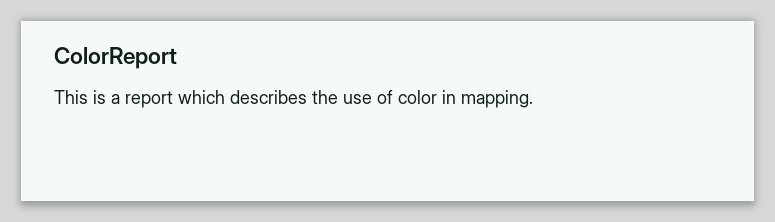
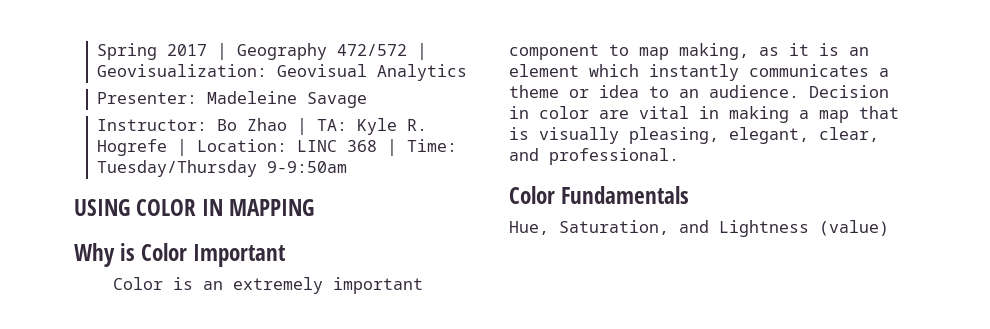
[54,47,177,69] [54,90,533,108] ColorReport // This is a report which describes the use of color in mapping. -> [97,43,428,60] [97,64,468,81] [97,91,368,108] [97,118,428,135] [97,139,458,156] [97,160,348,177] [74,199,315,216] [74,243,286,267] [113,277,424,294] [509,43,869,60] [509,64,889,81] [509,85,889,98] [509,106,899,123] [509,127,879,144] [509,148,679,165] [509,186,690,204] [509,220,889,237] Spring 2017 | Geography 472/572 | Geovisualization: Geovisual Analytics // Presenter: Madeleine Savage // Instructor: Bo Zhao | TA: Kyle R. Hogrefe | Location: LINC 368 | Time: Tuesday/Thursday 9-9:50am // USING COLOR IN MAPPING // Why is Color Important // Color is an extremely important component to map making, as it is an element which instantly communicates a theme or idea to an audience. Decision in color are vital in making a map that is visually pleasing, elegant, clear, and professional. // Color Fundamentals // Hue, Saturation, and Lightness (value)

